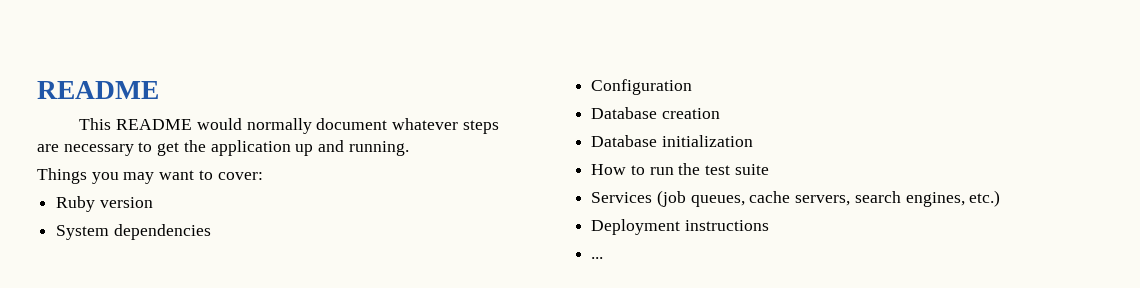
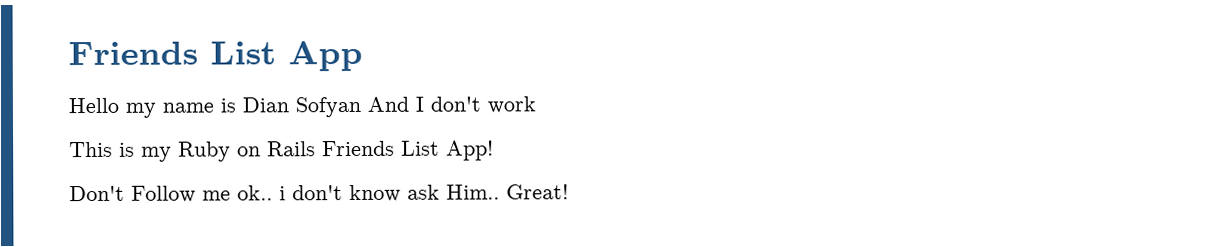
[37,81,159,99] [79,118,499,134] [37,140,409,156] [37,168,263,184] [56,196,153,212] [56,224,211,240] [591,79,693,95] [591,107,720,119] [591,135,753,147] [591,163,769,175] [591,190,1001,207] [591,219,769,235] [591,257,604,259] README // This README would normally document whatever steps are necessary to get the application up and running. // Things you may want to cover: // Ruby version // System dependencies // Configuration // Database creation // Database initialization // How to run the test suite // Services (job queues, cache servers, search engines, etc.) // Deployment instructions // ... -> [68,40,363,72] [68,96,536,118] [69,140,494,162] [69,184,569,203] Friends List App // Hello my name is Dian Sofyan And I don't work // This is my Ruby on Rails Friends List App! // Don't Follow me ok.. i don't know ask Him.. Great!

